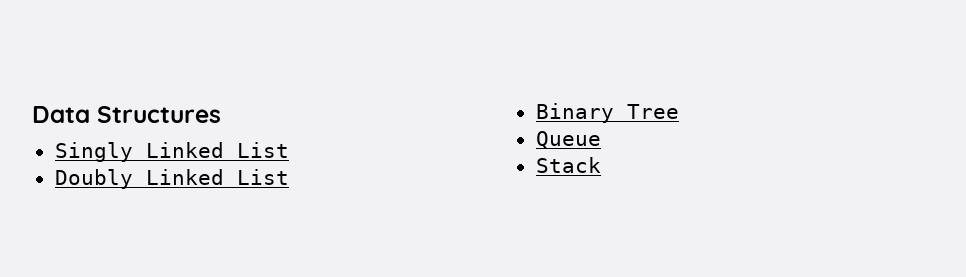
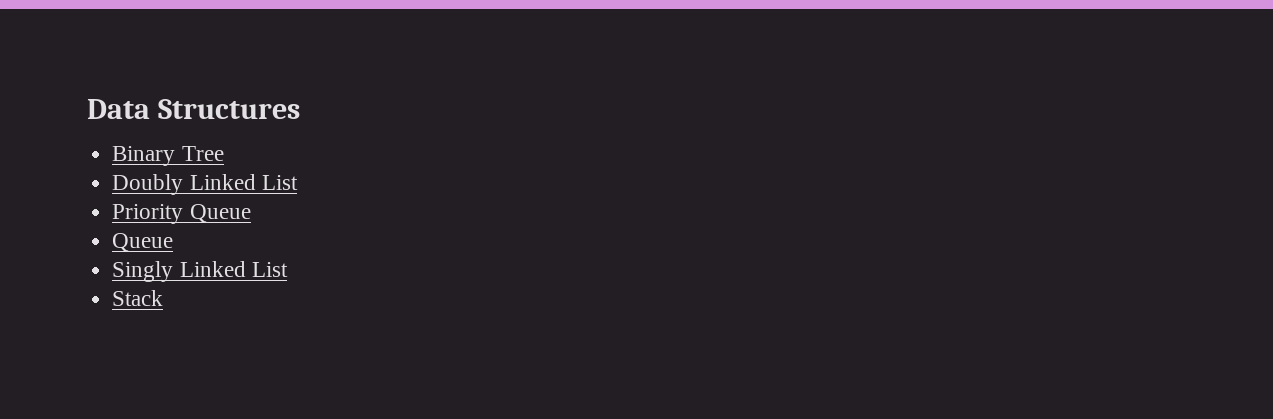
[54,142,289,162] [54,169,289,189] [535,103,679,123] [535,131,601,149] Singly Linked List // Doubly Linked List // Binary Tree // Queue -> [112,146,224,166] [112,174,298,195] [112,204,251,224] [112,233,174,252] [112,261,288,282] Binary Tree // Doubly Linked List // Priority Queue // Queue // Singly Linked List

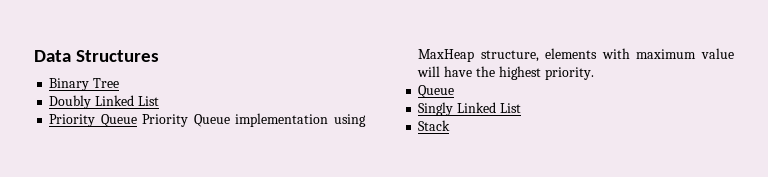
(251, 213) none -> [142,113,366,127] [418,48,734,62] [417,66,594,80] Priority Queue implementation using MaxHeap structure, elements with maximum value will have the highest priority.

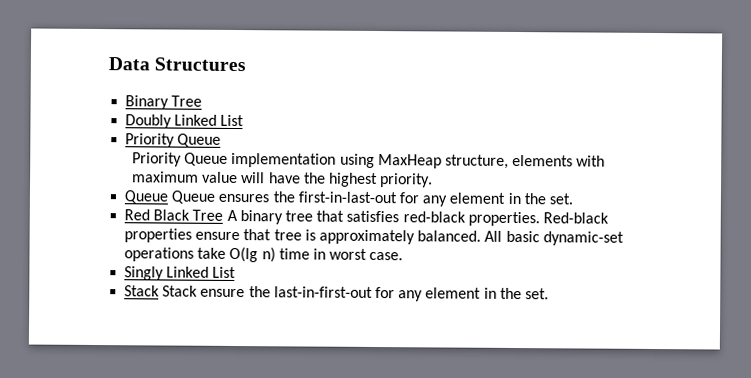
(137, 120) none -> (222, 140) //
[418,102,521,116] [418,120,451,131] // Singly Linked List // Stack -> [171,190,573,207] [124,209,609,227] [124,228,624,246] [124,246,404,263] [124,266,237,281] [124,285,549,302] Queue ensures the first-in-last-out for any element in the set. // Red Black Tree A binary tree that satisfies red-black properties. Red-black properties ensure that tree is approximately balanced. All basic dynamic-set operations take O(lg n) time in worst case. // Singly Linked List // Stack Stack ensure the last-in-first-out for any element in the set.

